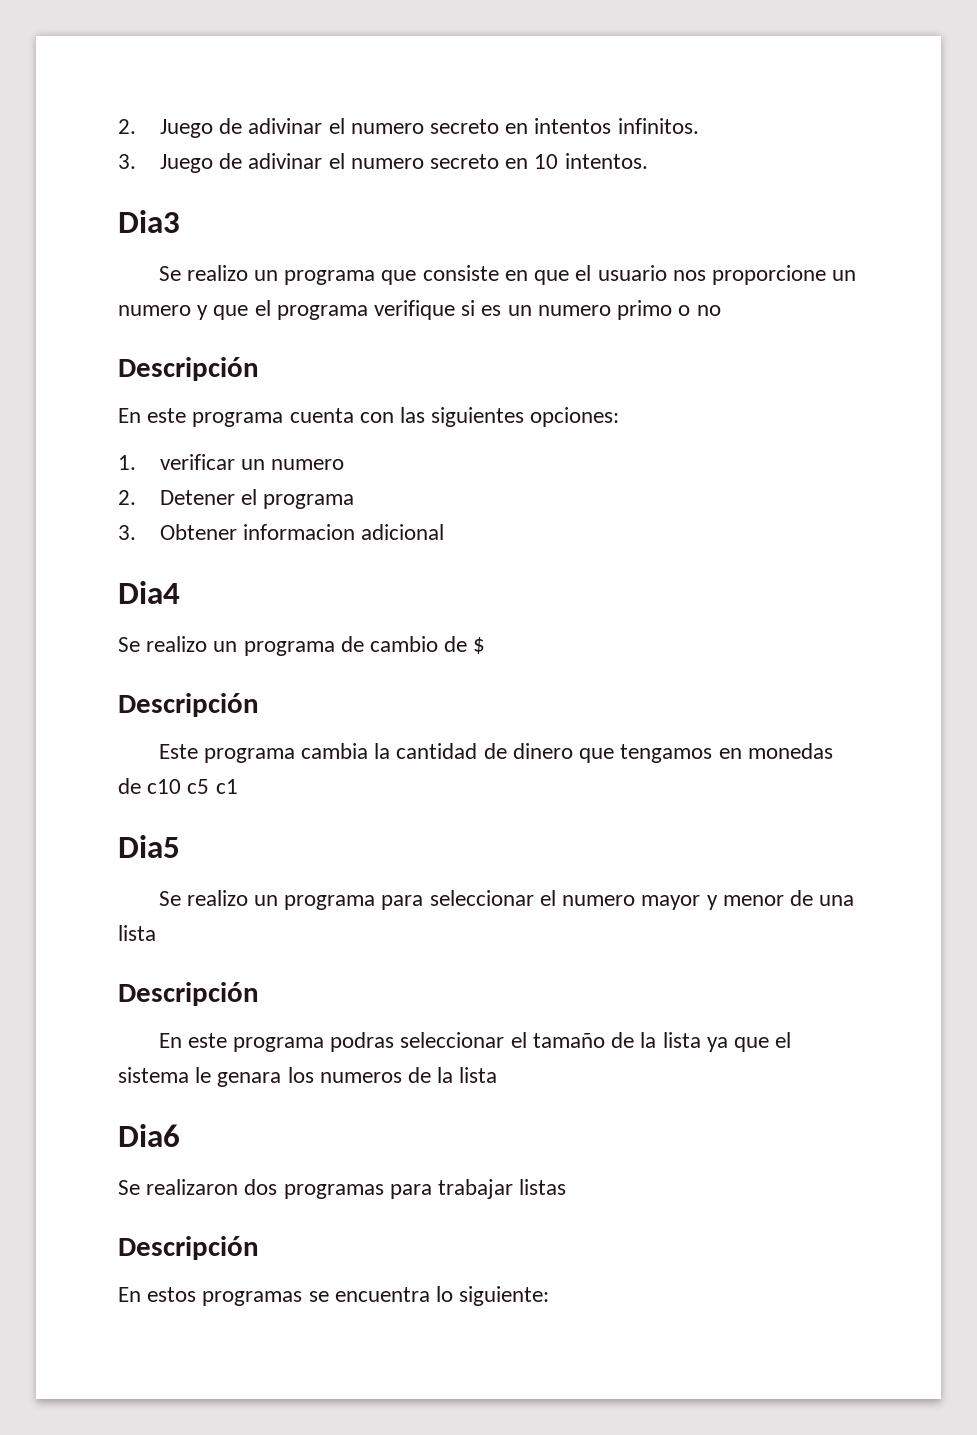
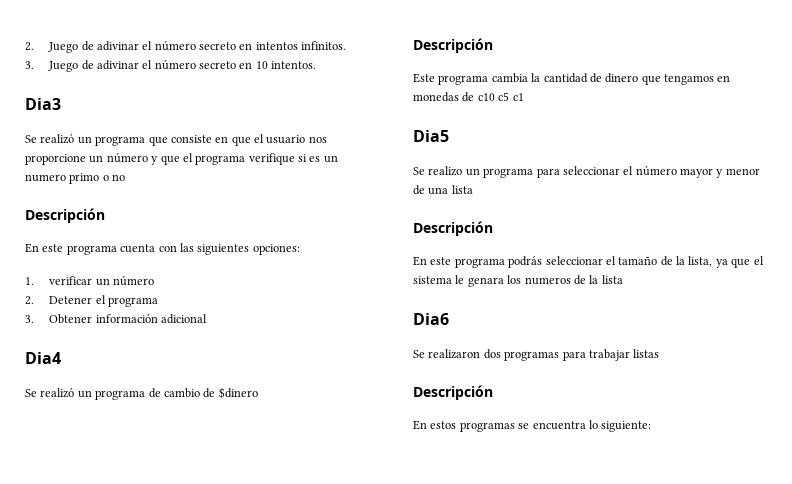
[350,123,424,134] numero -> [154,40,196,51] número
[350,158,424,169] numero -> [154,59,196,70] número
[186,265,248,281] realizo -> [40,134,75,144] realizó
[118,305,191,316] numero -> [106,152,148,163] número
[271,459,345,470] numero -> [112,275,154,286] número
[243,524,356,540] informacion -> [95,314,158,323] información
[146,636,208,652] realizo -> [40,388,75,398] realizó
[473,637,486,654] $ -> [218,387,258,399] $dinero
[562,895,636,906] numero -> [635,165,677,176] número
[330,1032,395,1052] podras -> [508,256,543,268] podrás
[662,1032,701,1048] lista -> [688,256,713,267] lista,

